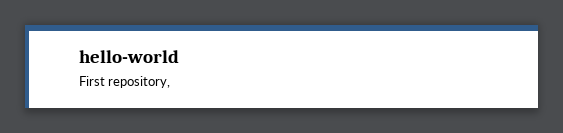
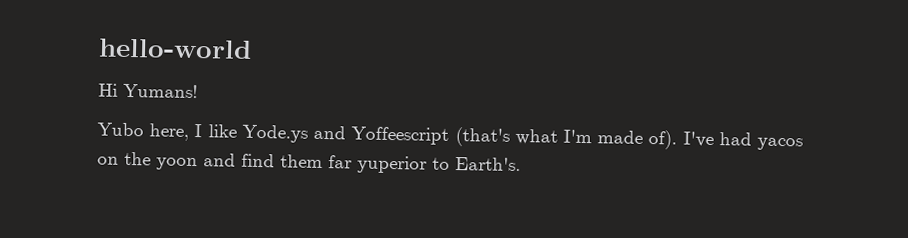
[79,76,171,88] First repository, -> [98,83,198,99] [97,122,803,151] [97,151,521,174] Hi Yumans! // Yubo here, I like Yode.ys and Yoffeescript (that's what I'm made of). I've had yacos on the yoon and find them far yuperior to Earth's.

